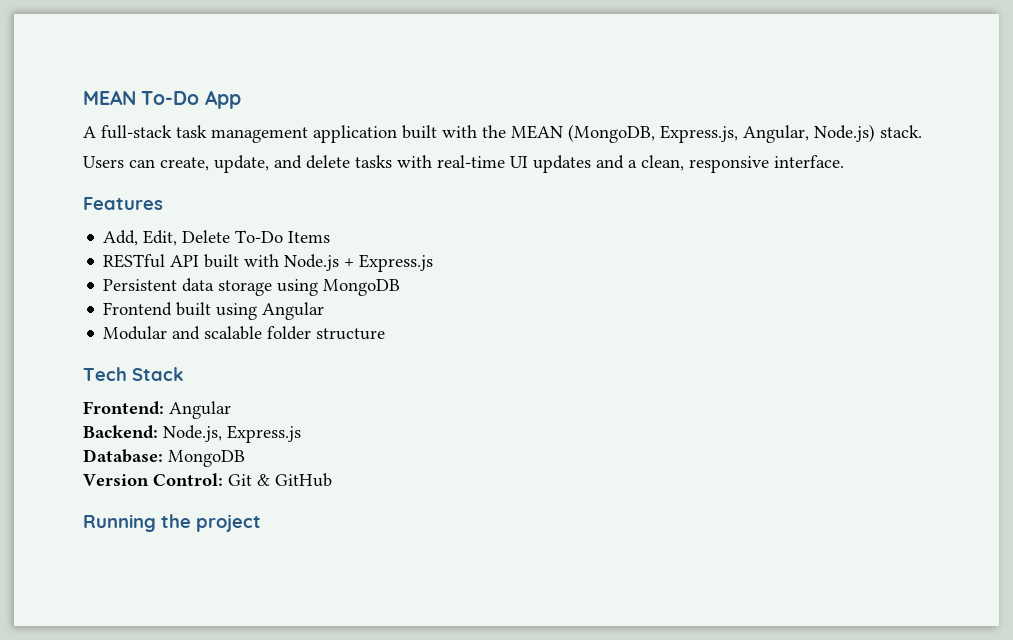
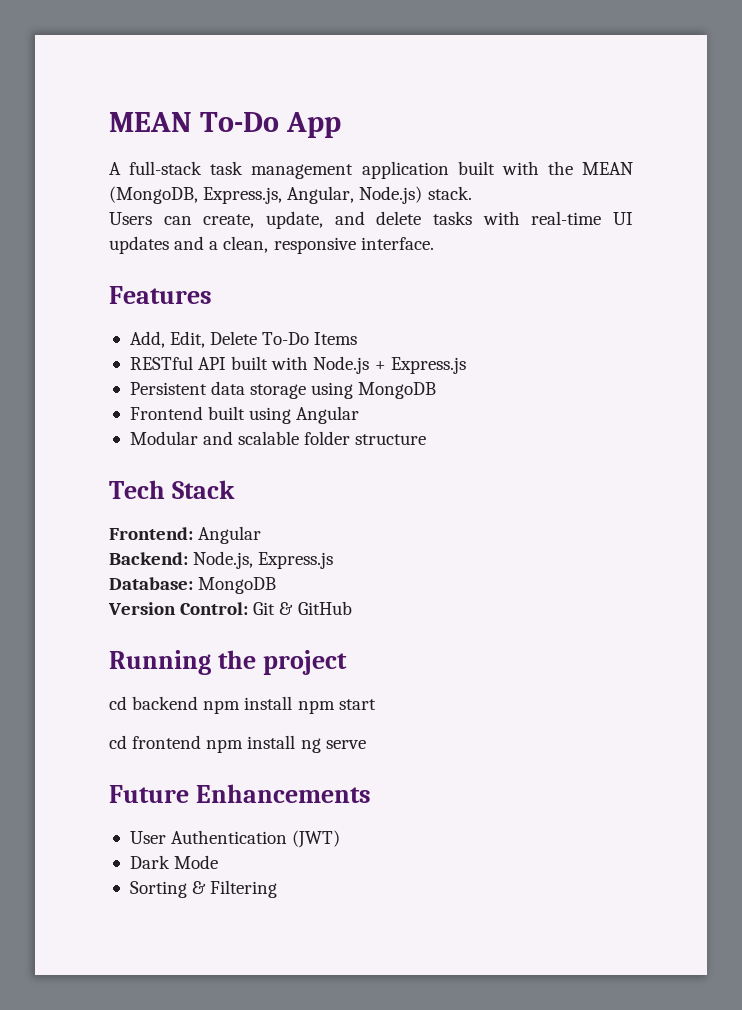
(261, 523) none -> [109,696,376,714] [109,735,366,753] [109,784,371,803] [129,830,341,848] [129,855,219,869] [129,880,278,898] // cd backend npm install npm start // cd frontend npm install ng serve // Future Enhancements // User Authentication (JWT) // Dark Mode // Sorting & Filtering

